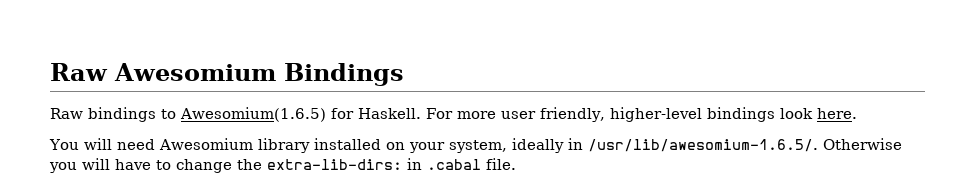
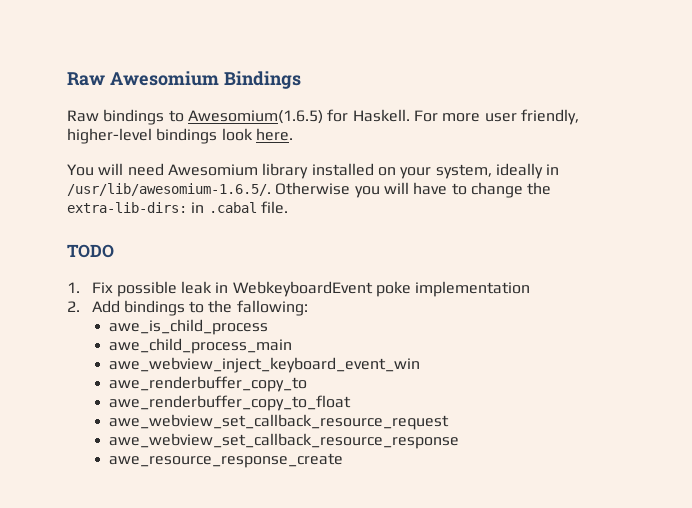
(516, 164) none -> [67,244,114,258] [67,281,531,297] [67,300,308,316] [109,319,269,335] [109,338,293,354] [109,357,421,373] [109,376,308,392] [109,395,352,411] [109,414,450,430] [109,433,460,449] [109,453,344,468] // TODO // 1. Fix possible leak in WebkeyboardEvent poke implementation // 2. Add bindings to the fallowing: // awe_is_child_process // awe_child_process_main // awe_webview_inject_keyboard_event_win // awe_renderbuffer_copy_to // awe_renderbuffer_copy_to_float // awe_webview_set_callback_resource_request // awe_webview_set_callback_resource_response // awe_resource_response_create

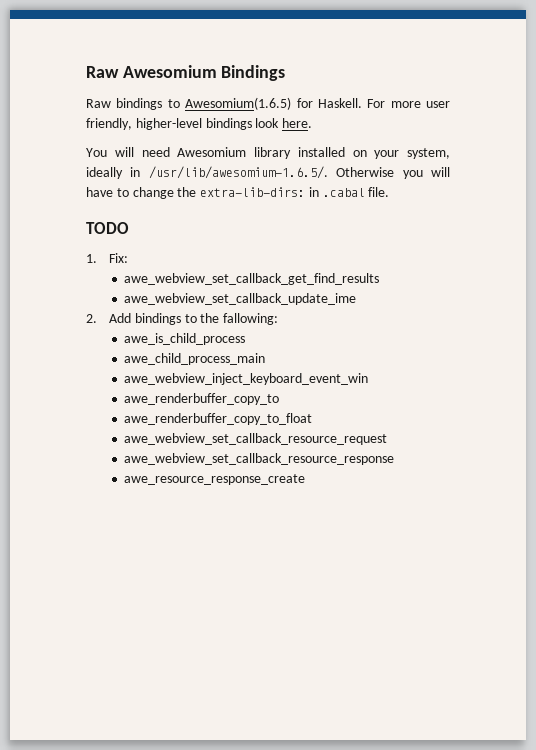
[91,281,531,297] Fix possible leak in WebkeyboardEvent poke implementation -> [109,253,129,263] [124,273,380,285] [124,293,357,305] Fix: // awe_webview_set_callback_get_find_results // awe_webview_set_callback_update_ime

